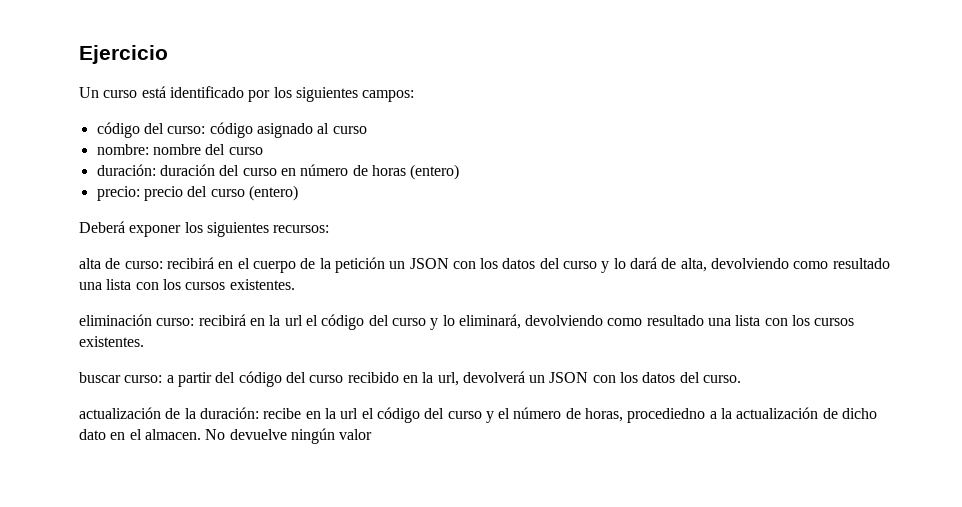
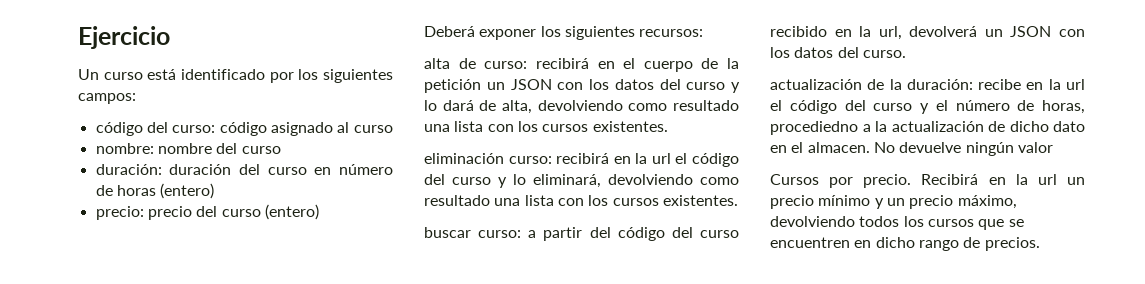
(373, 434) none -> [770,174,1085,188] [770,195,1017,209] [770,216,1024,230] [770,237,1040,251] // Cursos por precio. Recibirá en la url un precio mínimo y un precio máximo, devolviendo todos los cursos que se encuentren en dicho rango de precios.

